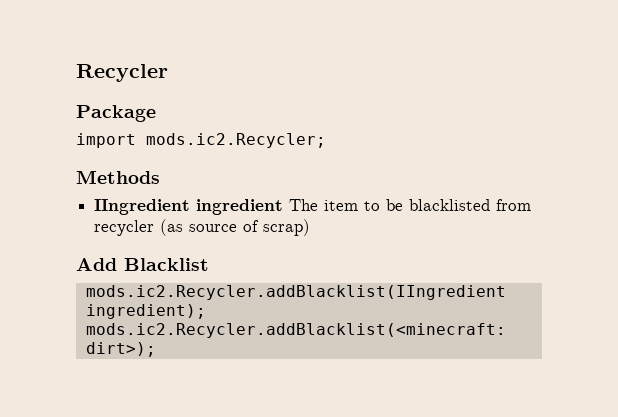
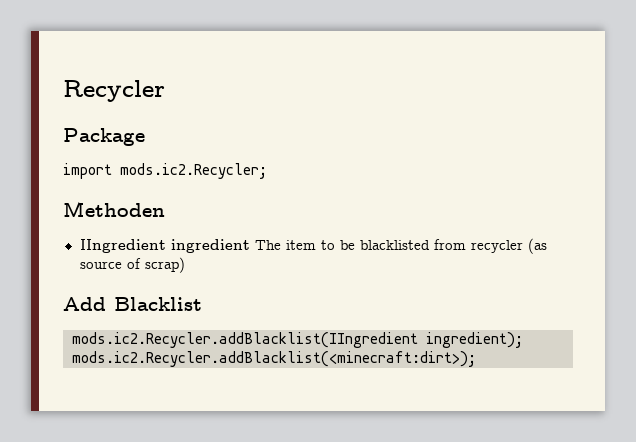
[76,170,160,184] Methods -> [63,201,165,217] Methoden

